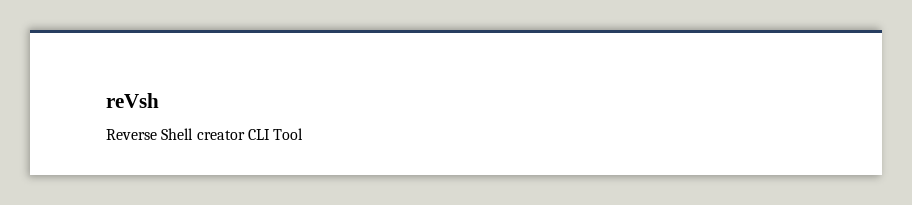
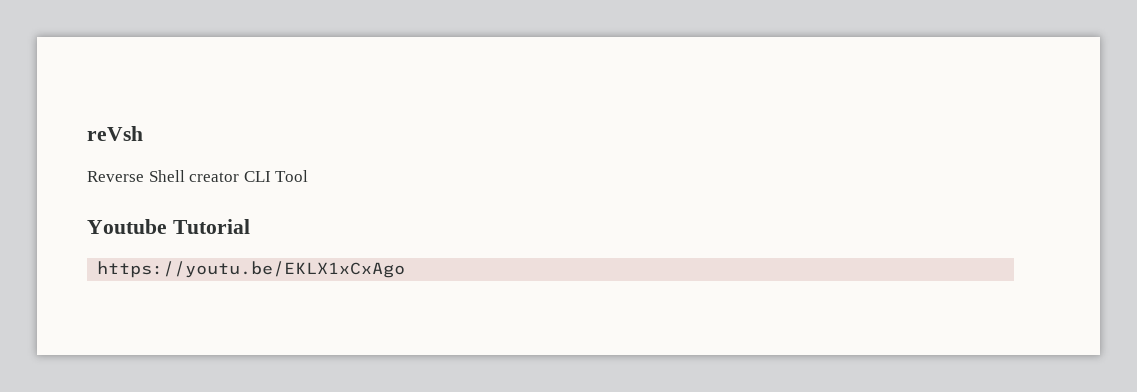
(304, 134) none -> [87,219,250,234] [97,261,406,278] // Youtube Tutorial // https://youtu.be/EKLX1xCxAgo

